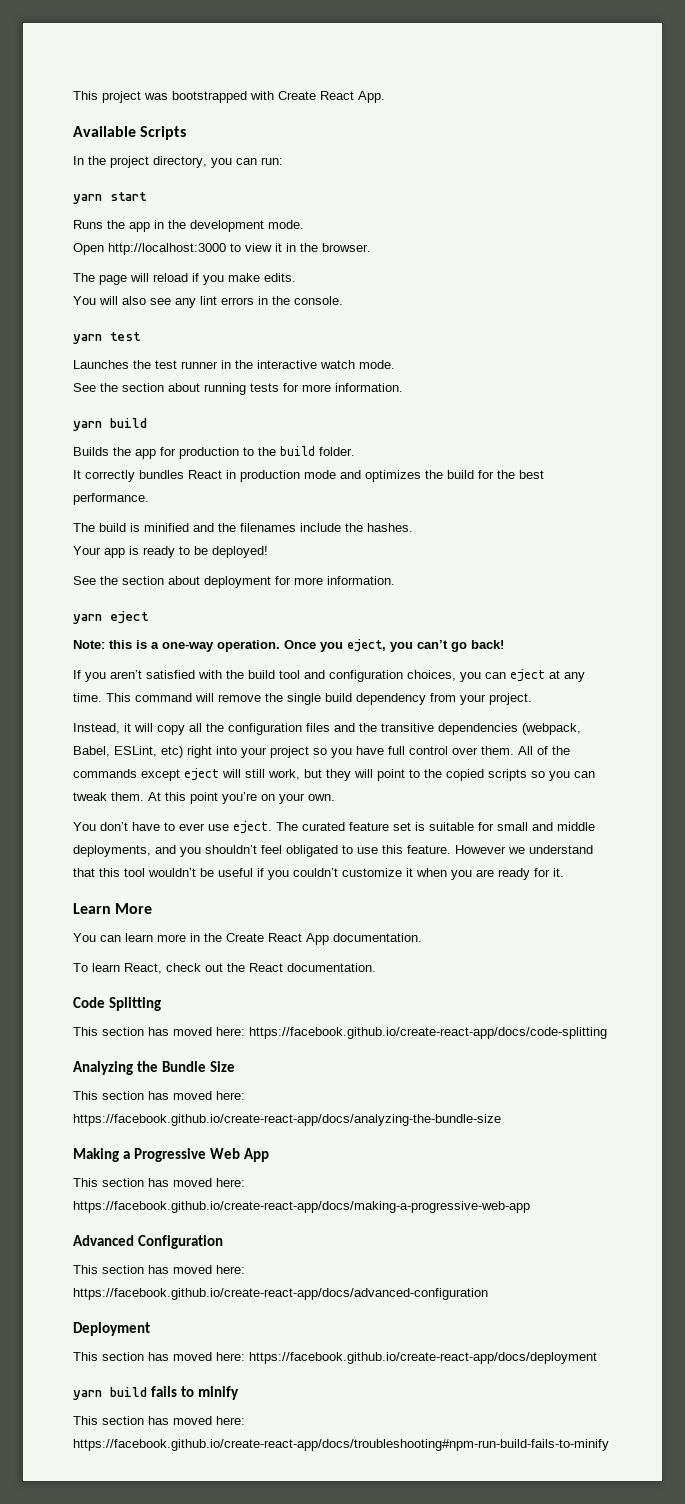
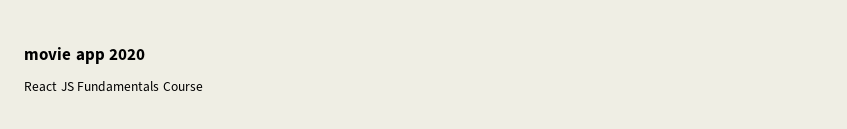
[73,91,385,103] [73,126,187,140] [73,156,283,168] [73,192,147,204] [73,220,304,232] [73,243,371,255] [73,273,296,285] [73,296,343,308] [73,332,141,344] [73,360,395,369] [73,383,403,395] [73,418,147,431] [73,446,355,459] [73,470,544,482] [73,493,149,505] [73,523,413,532] [73,546,268,558] [73,576,395,588] [73,611,149,624] [73,639,504,652] [73,669,585,682] [73,693,532,705] [73,723,581,735] [73,746,570,758] [73,768,595,781] [73,792,335,804] [73,821,595,834] [73,845,593,857] [73,868,564,880] [73,903,153,914] [73,933,422,945] [73,963,376,974] [73,997,162,1011] [73,1027,607,1039] [73,1061,236,1075] [73,1091,245,1100] [73,1114,501,1126] [73,1148,270,1162] [73,1178,245,1187] [73,1201,530,1213] [73,1235,224,1249] [73,1265,245,1274] [73,1288,488,1300] [73,1322,150,1336] [73,1352,597,1364] [73,1386,240,1400] [73,1416,245,1425] [73,1439,609,1451] This project was bootstrapped with Create React App. // Available Scripts // In the project directory, you can run: // yarn start // Runs the app in the development mode. // Open http://localhost:3000 to view it in the browser. // The page will reload if you make edits. // You will also see any lint errors in the console. // yarn test // Launches the test runner in the interactive watch mode. // See the section about running tests for more information. // yarn build // Builds the app for production to the build folder. // It correctly bundles React in production mode and optimizes the build for the best performance. // The build is minified and the filenames include the hashes. // Your app is ready to be deployed! // See the section about deployment for more information. // yarn eject // Note: this is a one-way operation. Once you eject, you can’t go back! // If you aren’t satisfied with the build tool and configuration choices, you can eject at any time. This command will remove the single build dependency from your project. // Instead, it will copy all the configuration files and the transitive dependencies (webpack, Babel, ESLint, etc) right into your project so you have full control over them. All of the commands except eject will still work, but they will point to the copied scripts so you can tweak them. At this point you’re on your own. // You don’t have to ever use eject. The curated feature set is suitable for small and middle deployments, and you shouldn’t feel obligated to use this feature. However we understand that this tool wouldn’t be useful if you couldn’t customize it when you are ready for it. // Learn More // You can learn more in the Create React App documentation. // To learn React, check out the React documentation. // Code Splitting // This section has moved here: https://facebook.github.io/create-react-app/docs/code-splitting // Analyzing the Bundle Size // This section has moved here: https://facebook.github.io/create-react-app/docs/analyzing-the-bundle-size // Making a Progressive Web App // This section has moved here: https://facebook.github.io/create-react-app/docs/making-a-progressive-web-app // Advanced Configuration // This section has moved here: https://facebook.github.io/create-react-app/docs/advanced-configuration // Deployment // This section has moved here: https://facebook.github.io/create-react-app/docs/deployment // yarn build fails to minify // This section has moved here: https://facebook.github.io/create-react-app/docs/troubleshooting#npm-run-build-fails-to-minify -> [24,47,146,64] [24,81,203,92] movie app 2020 // React JS Fundamentals Course

